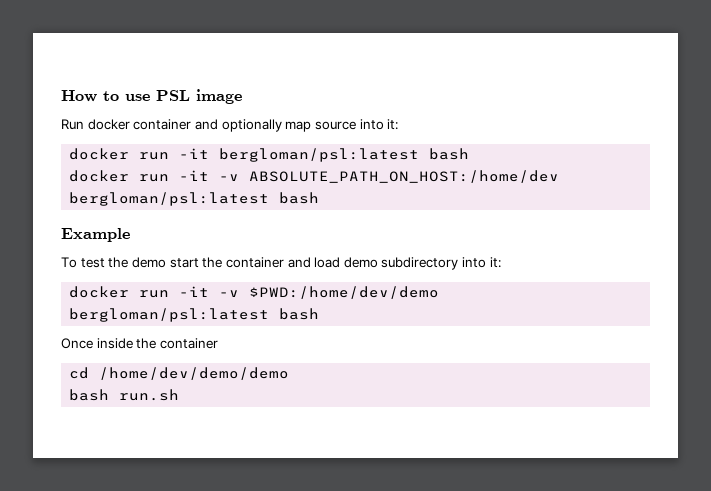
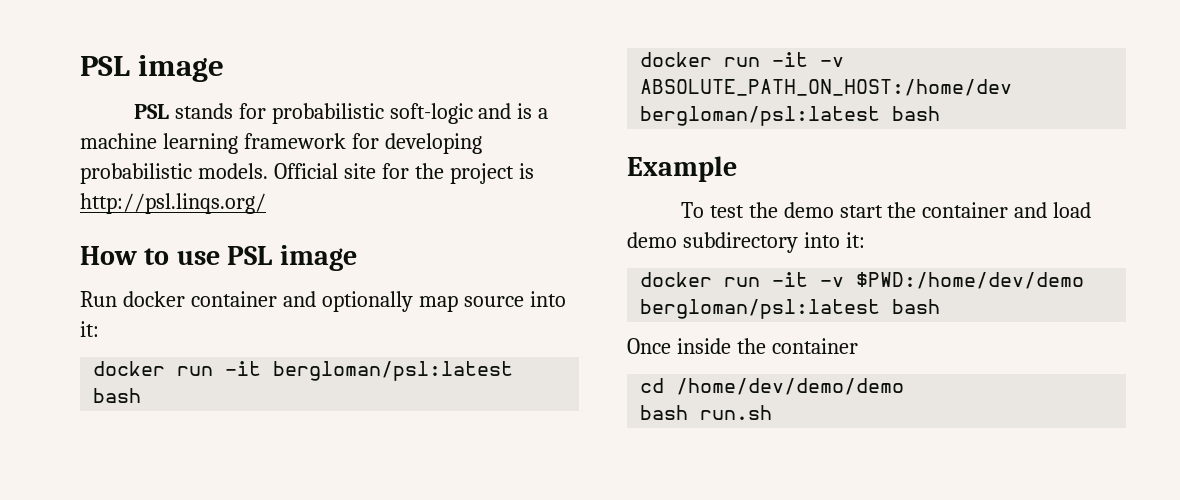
(61, 96) none -> [80,55,225,82] [133,103,549,124] [80,133,482,154] [80,163,534,184] [80,193,266,214] PSL image // PSL stands for probabilistic soft-logic and is a machine learning framework for developing probabilistic models. Official site for the project is http://psl.linqs.org/ //

